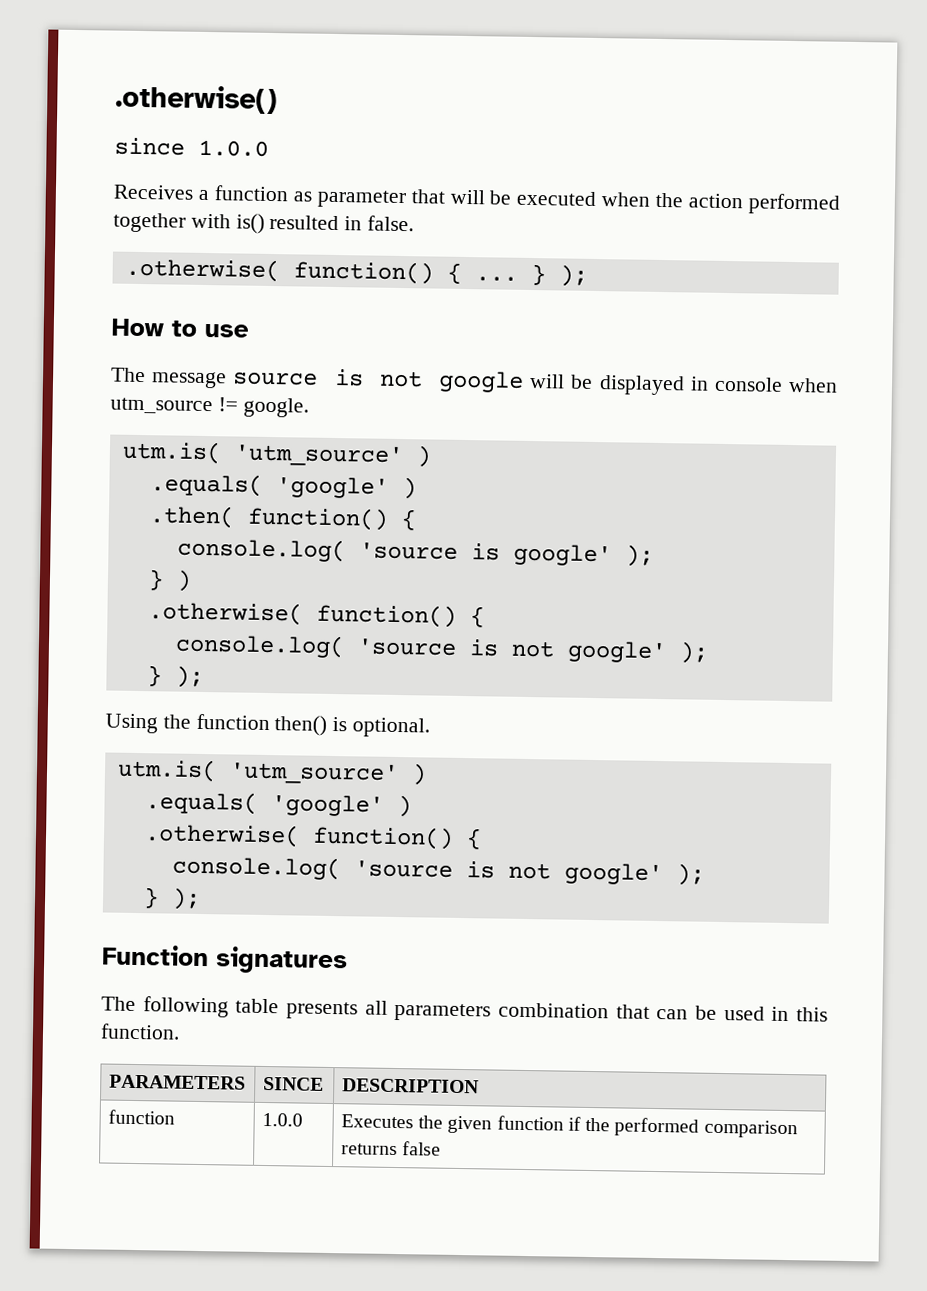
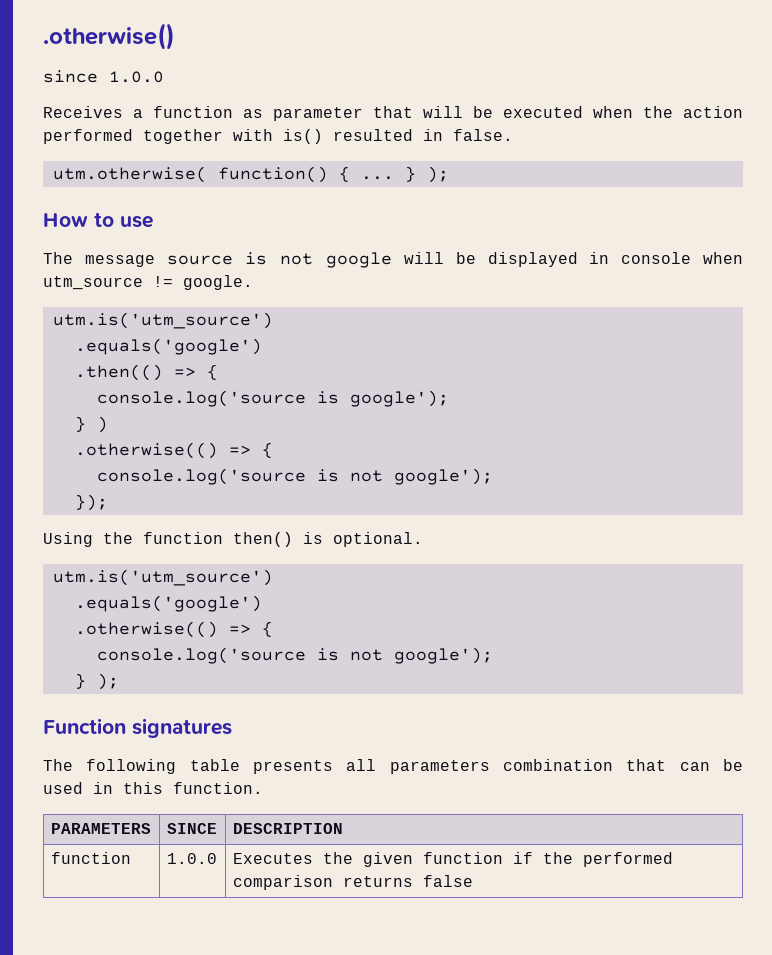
[124,257,280,283] .otherwise( -> [52,166,207,183] utm.otherwise(
[121,440,432,468] [149,473,417,500] [148,505,417,531] [176,537,654,567] utm.is( 'utm_source' ) // .equals( 'google' ) // .then( function() { // console.log( 'source is google' ); -> [52,312,273,329] [74,338,262,355] [74,364,218,381] [96,390,449,407] utm.is('utm_source') // .equals('google') // .then(() => { // console.log('source is google');
[147,601,485,628] [174,633,709,664] [146,665,204,689] .otherwise( function() { // console.log( 'source is not google' ); // } ); -> [74,442,273,459] [96,468,493,485] [74,494,108,511] .otherwise(() => { // console.log('source is not google'); // });
[116,758,427,786] [144,791,412,818] [143,823,482,850] [171,855,705,886] utm.is( 'utm_source' ) // .equals( 'google' ) // .otherwise( function() { // console.log( 'source is not google' ); -> [52,569,273,586] [74,595,262,612] [74,621,273,638] [96,647,493,664] utm.is('utm_source') // .equals('google') // .otherwise(() => { // console.log('source is not google');

